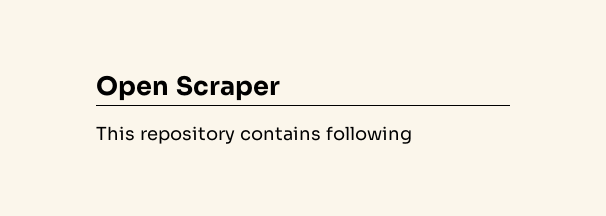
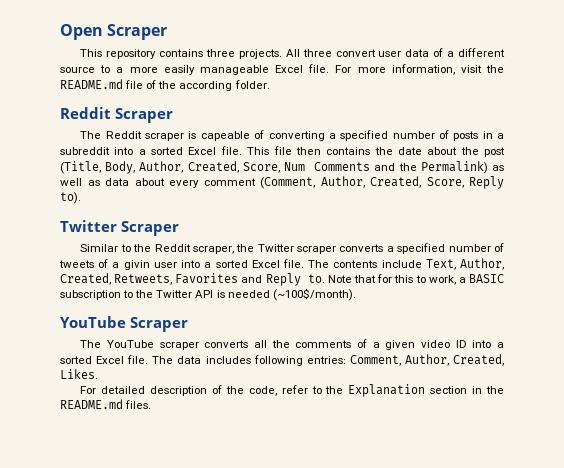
[325,126,412,144] following -> [206,48,505,59] [60,64,505,75] [60,79,270,91] [60,107,173,123] [80,130,505,141] [60,146,505,157] [60,161,504,174] [60,176,504,189] [60,192,81,204] [60,220,179,236] [80,243,504,254] [59,258,505,270] [60,273,504,286] [60,288,356,301] [60,316,188,332] [80,339,505,350] [60,354,504,366] [60,369,98,379] [80,384,504,397] [60,399,152,409] three projects. All three convert user data of a different source to a more easily manageable Excel file. For more information, visit the README.md file of the according folder. // Reddit Scraper // The Reddit scraper is capeable of converting a specified number of posts in a subreddit into a sorted Excel file. This file then contains the date about the post (Title, Body, Author, Created, Score, Num Comments and the Permalink) as well as data about every comment (Comment, Author, Created, Score, Reply to). // Twitter Scraper // Similar to the Reddit scraper, the Twitter scraper converts a specified number of tweets of a givin user into a sorted Excel file. The contents include Text, Author, Created, Retweets, Favorites and Reply to. Note that for this to work, a BASIC subscription to the Twitter API is needed (~100$/month). // YouTube Scraper // The YouTube scraper converts all the comments of a given video ID into a sorted Excel file. The data includes following entries: Comment, Author, Created, Likes. // For detailed description of the code, refer to the Explanation section in the README.md files.

